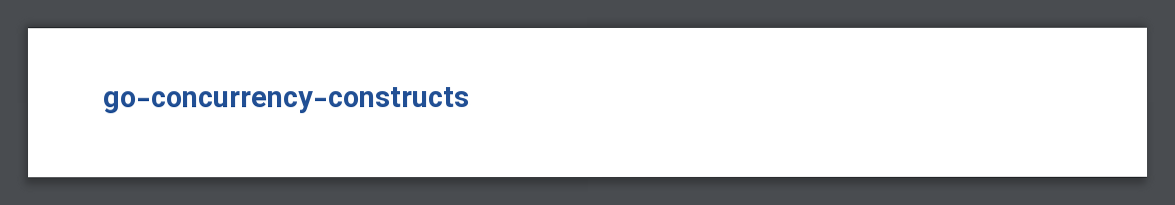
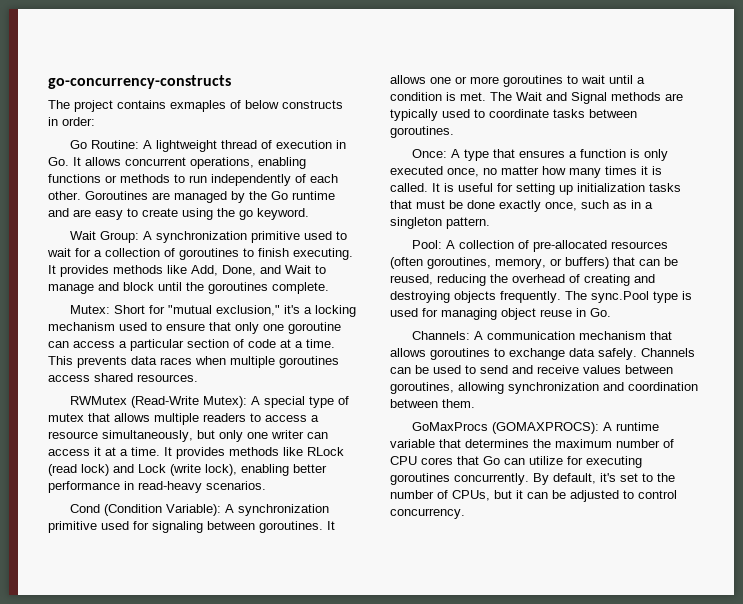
(470, 100) none -> [48,100,343,112] [48,117,95,126] [69,140,346,152] [48,157,306,169] [48,174,338,186] [48,191,335,203] [48,208,309,220] [69,231,347,243] [47,248,353,260] [48,265,326,277] [48,282,329,294] [69,305,356,317] [48,322,341,334] [48,339,335,351] [48,356,339,368] [48,373,198,382] [69,396,349,408] [48,413,319,425] [48,430,328,442] [48,447,344,459] [48,464,327,476] [48,481,266,493] [69,504,329,516] [48,521,335,533] [390,75,645,87] [390,92,683,104] [390,109,637,121] [390,126,454,138] [411,149,668,161] [390,166,662,178] [390,183,681,195] [390,200,653,212] [390,217,490,229] [411,240,668,252] [390,257,678,269] [390,274,655,286] [390,291,692,303] [390,308,611,320] [411,331,672,340] [390,348,695,360] [390,365,673,374] [390,382,698,394] [390,399,475,408] [411,422,659,434] [390,439,674,448] [390,456,642,468] [390,473,675,485] [390,490,677,502] [390,508,465,519] // The project contains exmaples of below constructs in order: // Go Routine: A lightweight thread of execution in Go. It allows concurrent operations, enabling functions or methods to run independently of each other. Goroutines are managed by the Go runtime and are easy to create using the go keyword. // Wait Group: A synchronization primitive used to wait for a collection of goroutines to finish executing. It provides methods like Add, Done, and Wait to manage and block until the goroutines complete. // Mutex: Short for "mutual exclusion," it's a locking mechanism used to ensure that only one goroutine can access a particular section of code at a time. This prevents data races when multiple goroutines access shared resources. // RWMutex (Read-Write Mutex): A special type of mutex that allows multiple readers to access a resource simultaneously, but only one writer can access it at a time. It provides methods like RLock (read lock) and Lock (write lock), enabling better performance in read-heavy scenarios. // Cond (Condition Variable): A synchronization primitive used for signaling between goroutines. It allows one or more goroutines to wait until a condition is met. The Wait and Signal methods are typically used to coordinate tasks between goroutines. // Once: A type that ensures a function is only executed once, no matter how many times it is called. It is useful for setting up initialization tasks that must be done exactly once, such as in a singleton pattern. // Pool: A collection of pre-allocated resources (often goroutines, memory, or buffers) that can be reused, reducing the overhead of creating and destroying objects frequently. The sync.Pool type is used for managing object reuse in Go. // Channels: A communication mechanism that allows goroutines to exchange data safely. Channels can be used to send and receive values between goroutines, allowing synchronization and coordination between them. // GoMaxProcs (GOMAXPROCS): A runtime variable that determines the maximum number of CPU cores that Go can utilize for executing goroutines concurrently. By default, it's set to the number of CPUs, but it can be adjusted to control concurrency.

